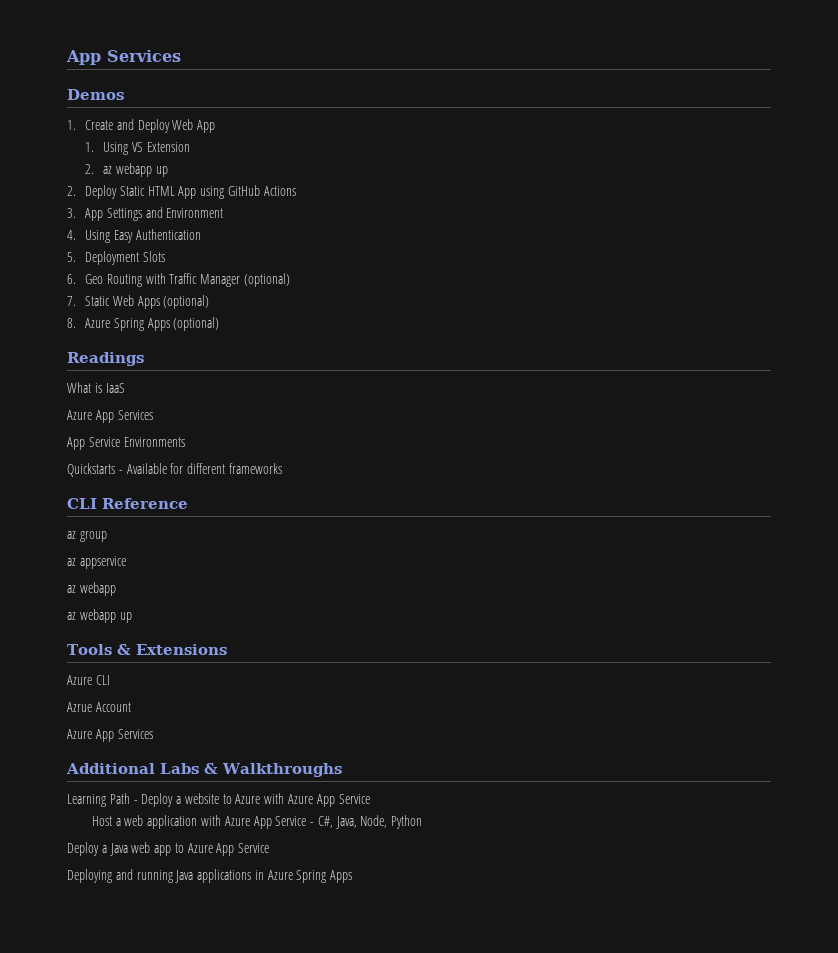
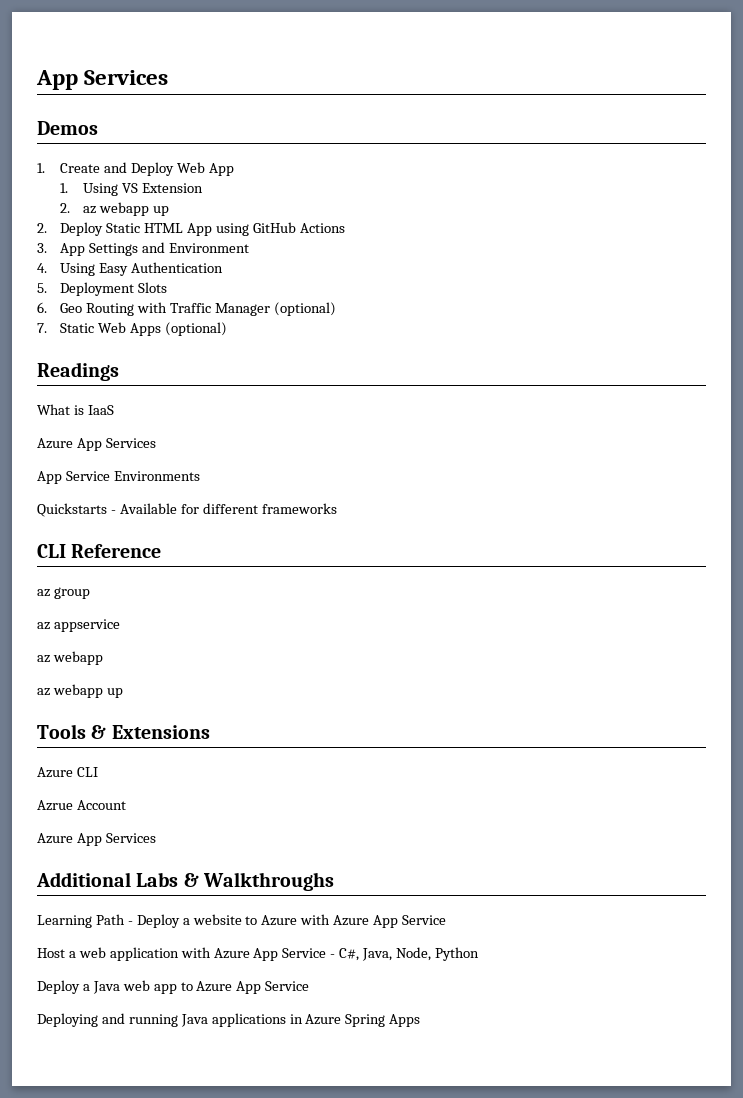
[67,317,220,331] // 8. Azure Spring Apps (optional) -> (227, 329) none

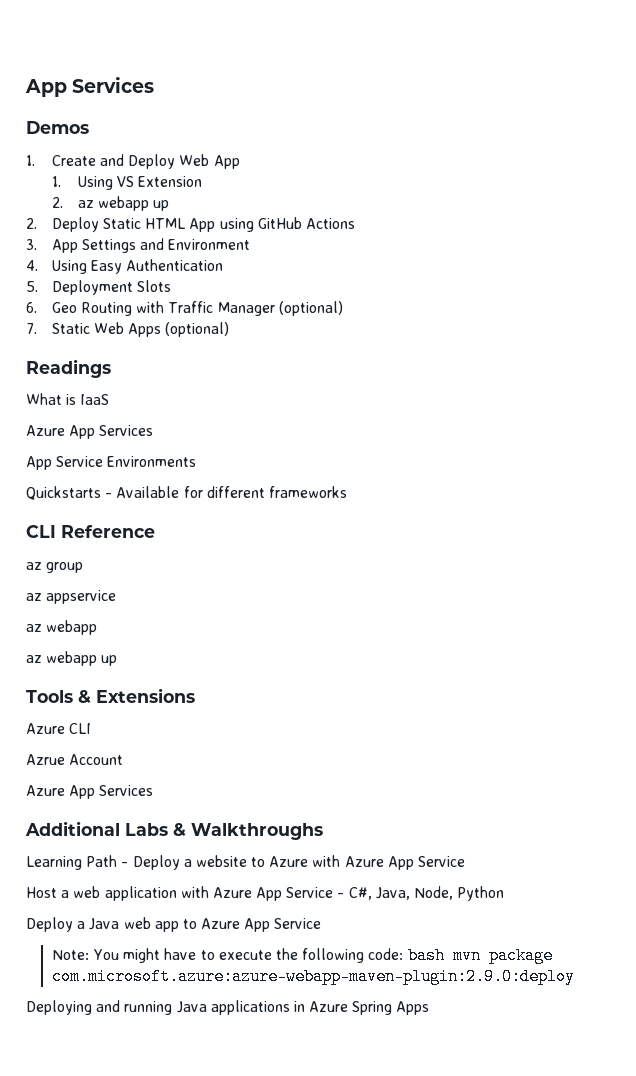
(310, 986) none -> [51,947,553,964] [51,968,575,985] // Note: You might have to execute the following code: bash mvn package com.microsoft.azure:azure-webapp-maven-plugin:2.9.0:deploy

